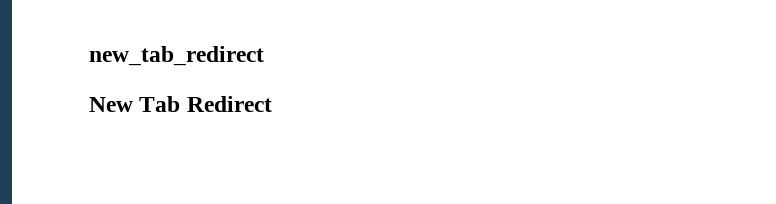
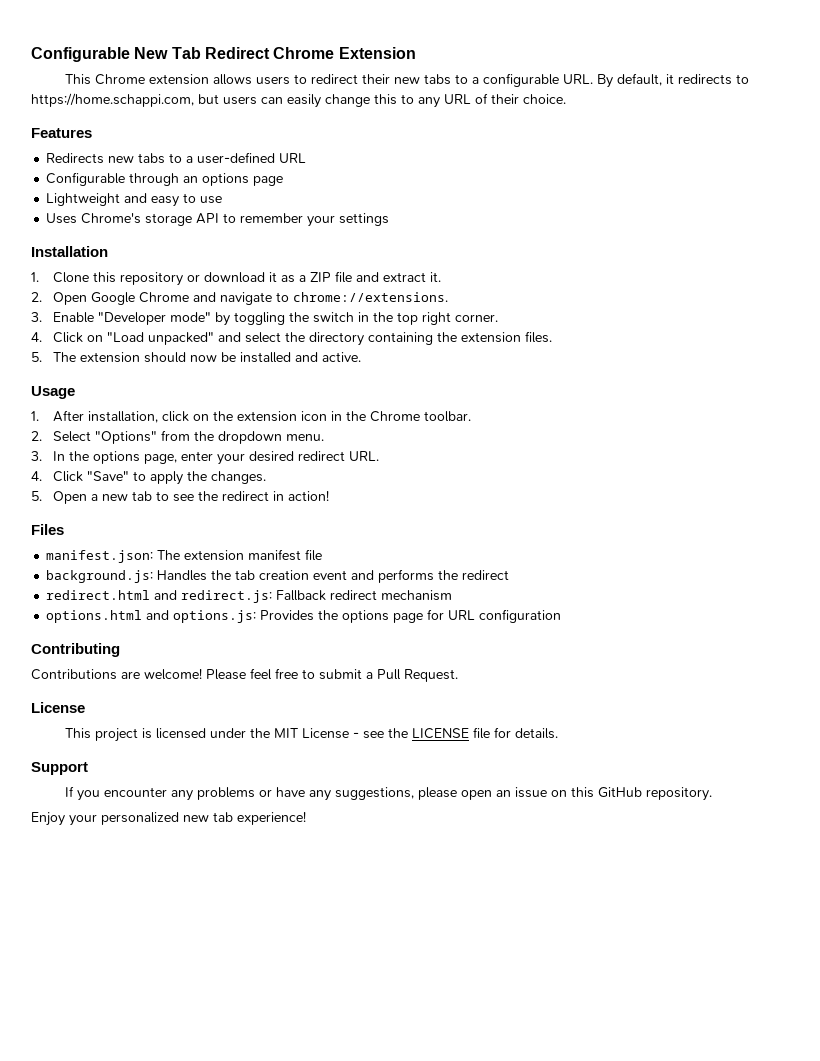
[89,46,264,66] new_tab_redirect // -> [31,47,130,62] Configurable
(272, 104) none -> [273,47,416,59] [65,73,750,88] [31,93,566,108] [31,128,92,138] [46,152,307,164] [46,172,284,186] [46,193,223,207] [46,213,390,227] [31,246,108,257] [31,271,441,286] [31,292,448,305] [31,312,498,326] [31,331,552,346] [31,352,361,363] [31,386,75,399] [31,410,471,423] [31,430,324,444] [31,451,379,465] [31,471,266,485] [31,490,329,504] [31,524,64,535] [46,549,323,563] [46,569,510,583] [46,590,453,603] [46,609,562,623] [31,643,120,657] [31,668,458,682] [31,702,85,713] [65,727,559,742] [31,762,88,775] [65,786,713,801] [31,811,306,826] Chrome Extension // This Chrome extension allows users to redirect their new tabs to a configurable URL. By default, it redirects to https://home.schappi.com, but users can easily change this to any URL of their choice. // Features // Redirects new tabs to a user-defined URL // Configurable through an options page // Lightweight and easy to use // Uses Chrome's storage API to remember your settings // Installation // 1. Clone this repository or download it as a ZIP file and extract it. // 2. Open Google Chrome and navigate to chrome://extensions. // 3. Enable "Developer mode" by toggling the switch in the top right corner. // 4. Click on "Load unpacked" and select the directory containing the extension files. // 5. The extension should now be installed and active. // Usage // 1. After installation, click on the extension icon in the Chrome toolbar. // 2. Select "Options" from the dropdown menu. // 3. In the options page, enter your desired redirect URL. // 4. Click "Save" to apply the changes. // 5. Open a new tab to see the redirect in action! // Files // manifest.json: The extension manifest file // background.js: Handles the tab creation event and performs the redirect // redirect.html and redirect.js: Fallback redirect mechanism // options.html and options.js: Provides the options page for URL configuration // Contributing // Contributions are welcome! Please feel free to submit a Pull Request. // License // This project is licensed under the MIT License - see the LICENSE file for details. // Support // If you encounter any problems or have any suggestions, please open an issue on this GitHub repository. // Enjoy your personalized new tab experience!

